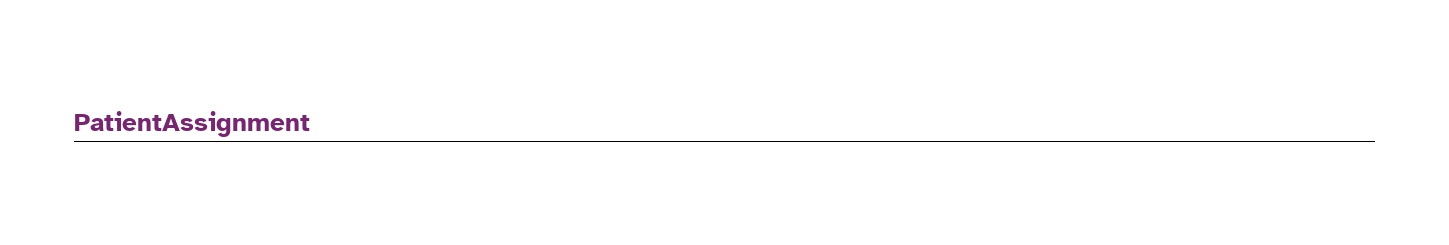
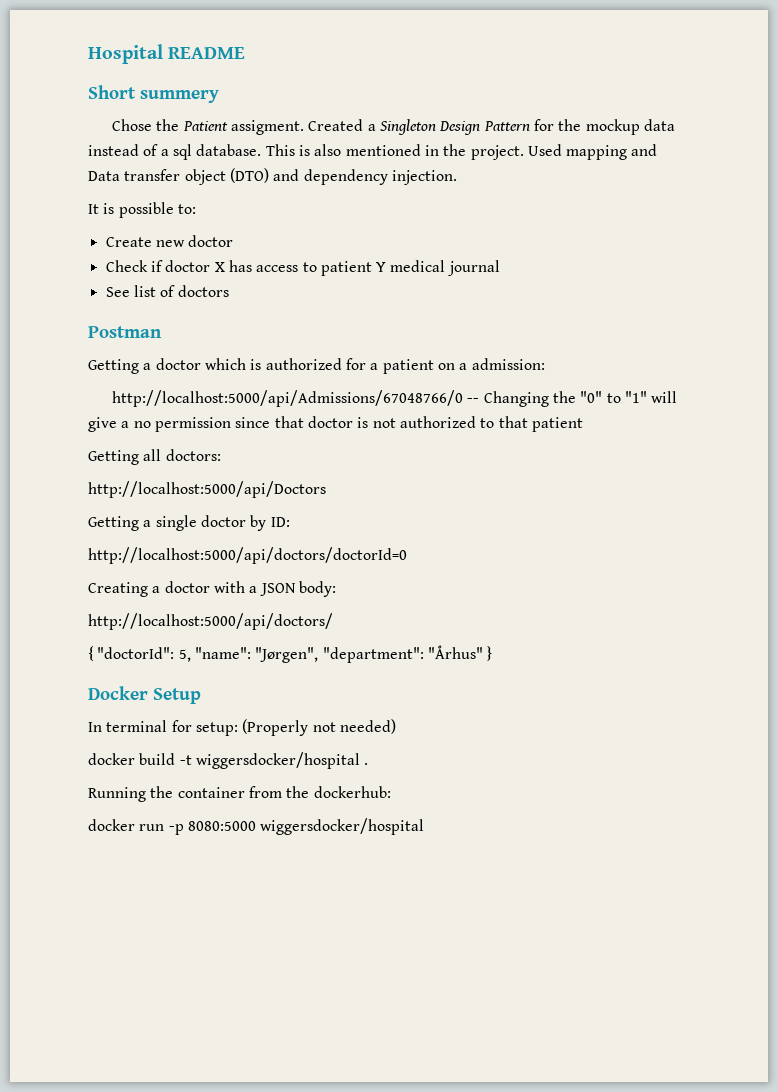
[74,111,310,137] PatientAssignment -> [88,44,246,64] [88,85,219,103] [112,119,675,135] [88,144,658,160] [88,168,457,185] [88,202,196,218] [105,235,234,247] [105,260,500,276] [105,285,229,297] [88,326,162,338] [88,358,545,374] [112,390,678,407] [88,416,583,432] [88,449,221,465] [88,481,326,498] [88,515,290,531] [88,547,407,564] [88,581,336,597] [88,613,333,630] [88,645,493,663] [88,686,201,704] [88,719,396,736] [88,752,369,769] [88,786,391,802] [88,818,425,835] Hospital README // Short summery // Chose the Patient assigment. Created a Singleton Design Pattern for the mockup data instead of a sql database. This is also mentioned in the project. Used mapping and Data transfer object (DTO) and dependency injection. // It is possible to: // Create new doctor // Check if doctor X has access to patient Y medical journal // See list of doctors // Postman // Getting a doctor which is authorized for a patient on a admission: // http://localhost:5000/api/Admissions/67048766/0 -- Changing the "0" to "1" will give a no permission since that doctor is not authorized to that patient // Getting all doctors: // http://localhost:5000/api/Doctors // Getting a single doctor by ID: // http://localhost:5000/api/doctors/doctorId=0 // Creating a doctor with a JSON body: // http://localhost:5000/api/doctors/ // { "doctorId": 5, "name": "Jørgen", "department": "Århus" } // Docker Setup // In terminal for setup: (Properly not needed) // docker build -t wiggersdocker/hospital . // Running the container from the dockerhub: // docker run -p 8080:5000 wiggersdocker/hospital

